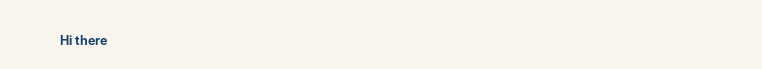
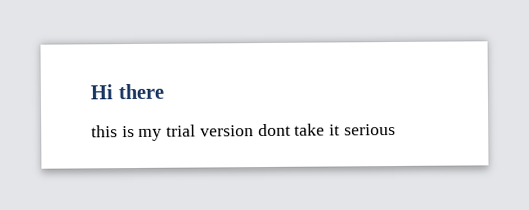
(108, 40) none -> [91,123,396,141] // this is my trial version dont take it serious

